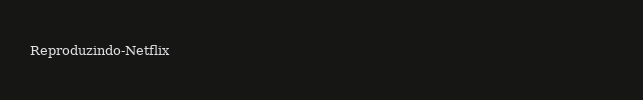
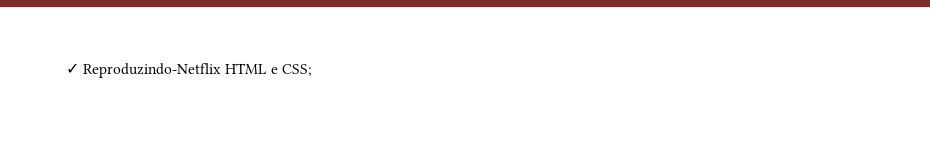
[30,45,170,58] Reproduzindo-Netflix -> [66,63,312,78] ✓ Reproduzindo-Netflix HTML e CSS;

